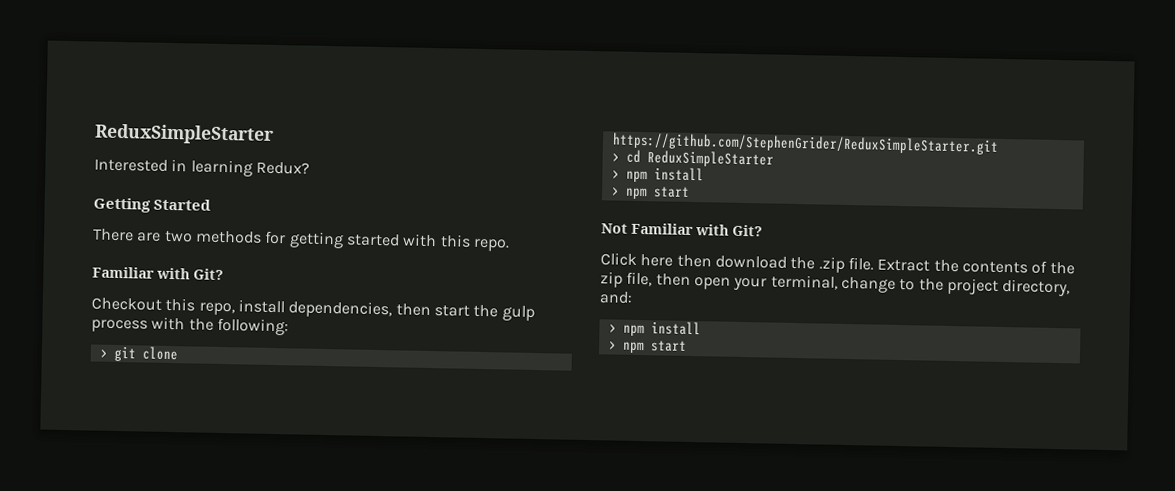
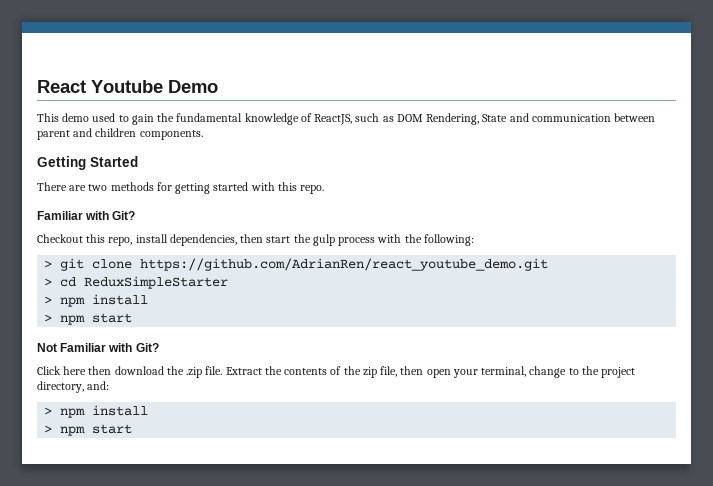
[94,123,274,145] [94,158,310,177] ReduxSimpleStarter // Interested in learning Redux? -> [37,80,218,93] [37,113,656,125] [37,128,203,140] React Youtube Demo // This demo used to gain the fundamental knowledge of ReactJS, such as DOM Rendering, State and communication between parent and children components.
[611,132,999,155] https://github.com/StephenGrider/ReduxSimpleStarter.git -> [140,258,549,271] https://github.com/AdrianRen/react_youtube_demo.git

